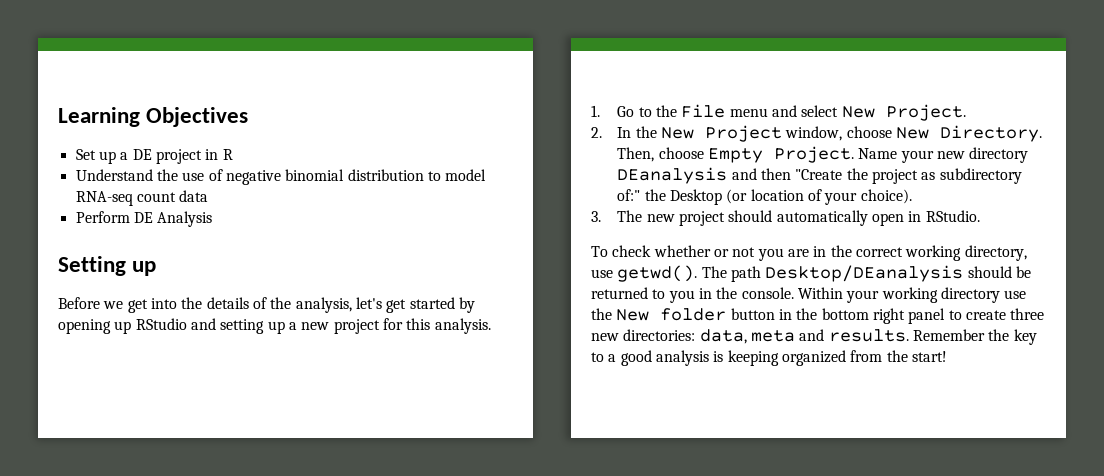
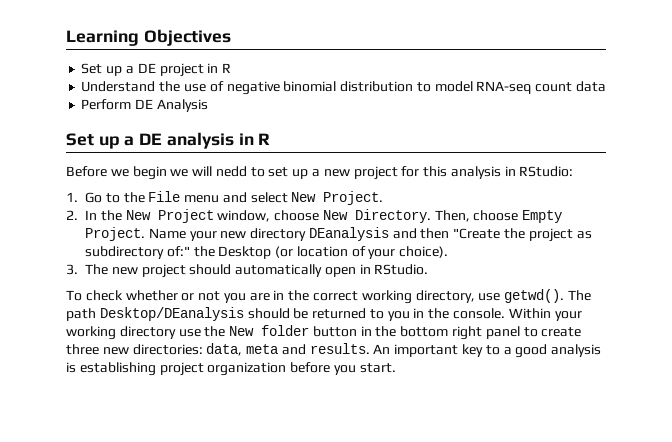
[58,256,157,276] [58,297,475,313] [58,318,265,334] Setting up // Before we get into the details of the analysis, let's get started by opening up RStudio and setting -> [66,132,271,149] [66,166,289,180] Set up a DE analysis in R // Before we begin we will nedd to set
[434,318,491,334] analysis. -> [450,166,574,179] analysis in RStudio:
[912,329,1010,341] Remember the -> [373,344,459,357] An important
[727,350,947,366] keeping organized from the start! -> [79,362,396,376] establishing project organization before you start.

